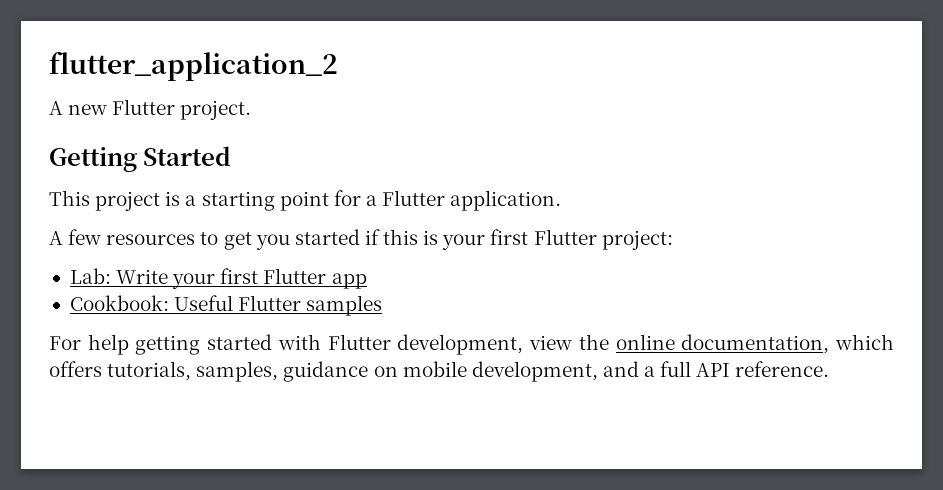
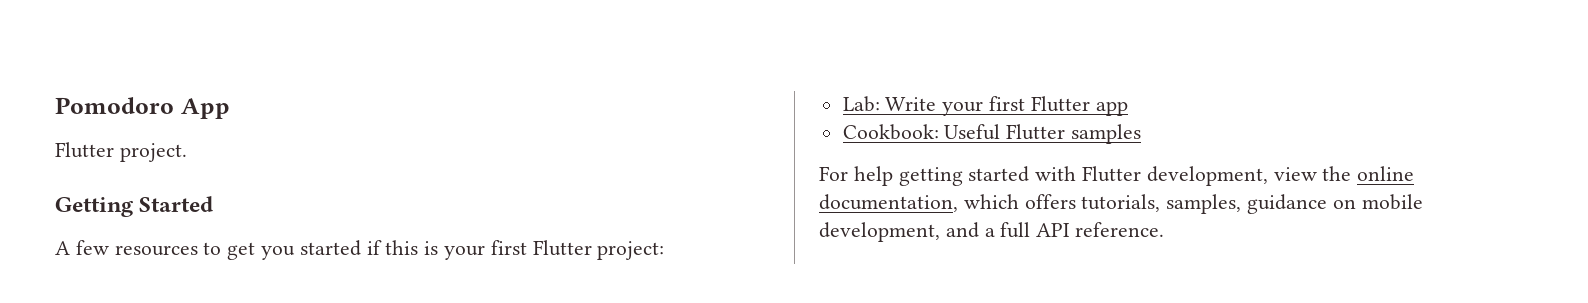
[49,52,338,81] [49,101,108,115] flutter_application_2 // A new -> [55,97,230,119] Pomodoro App //
[49,190,562,211] // This project is a starting point for a Flutter application. -> (214, 204) none

